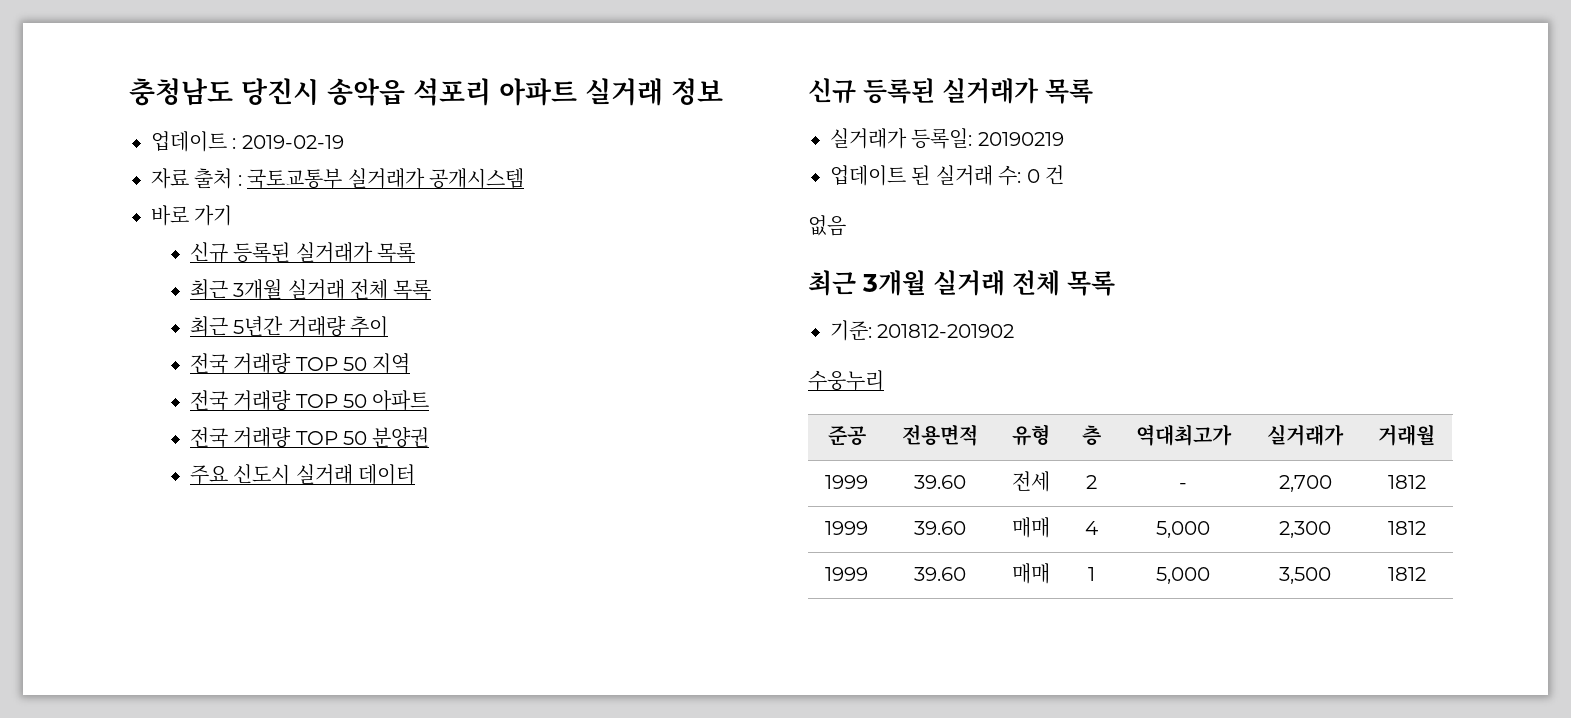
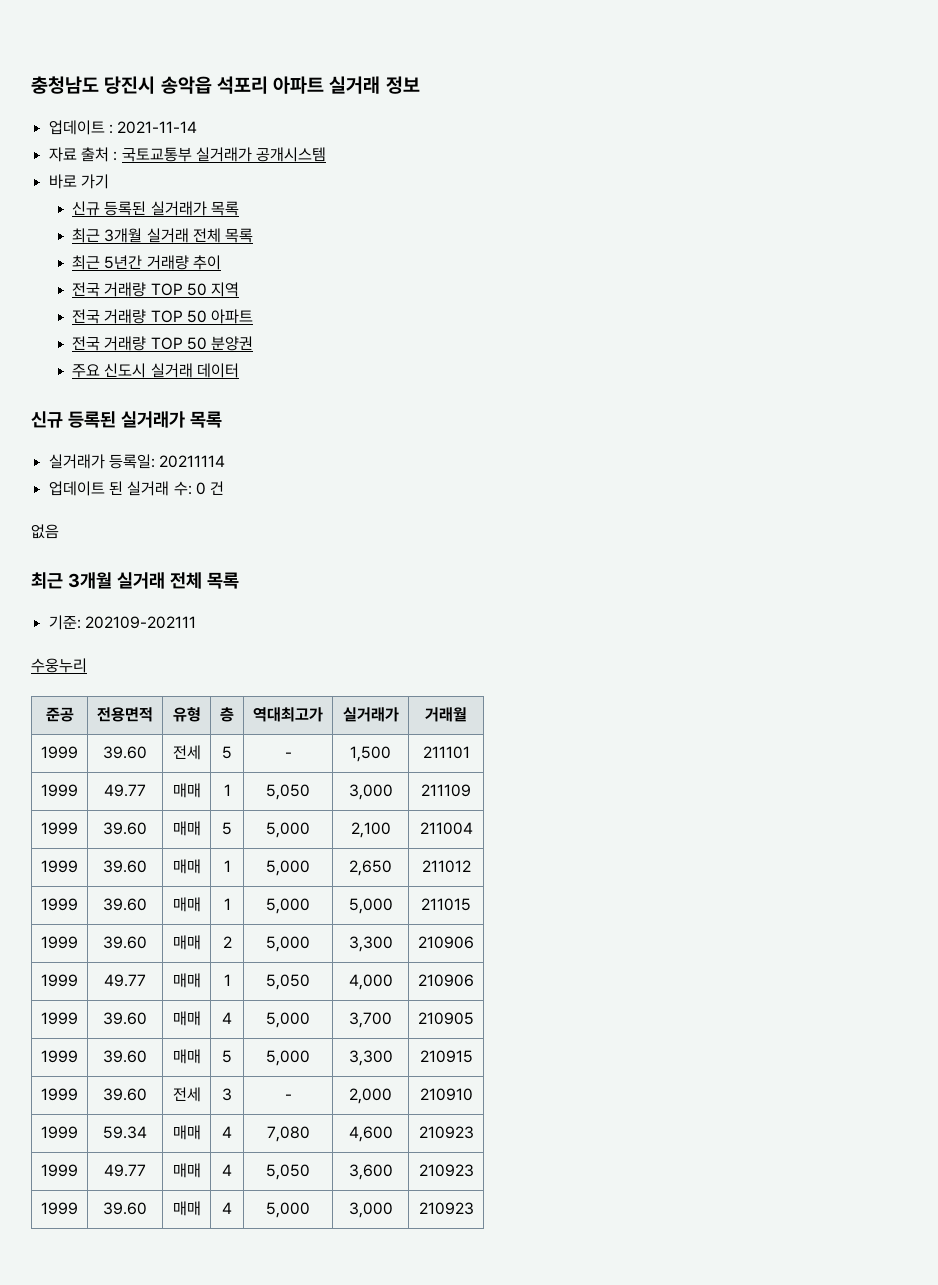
[241,135,344,149] 2019-02-19 -> [117,121,198,134] 2021-11-14
[977,132,1064,146] 20190219 -> [159,455,226,468] 20211114
[877,324,1015,338] 201812-201902 -> [84,616,196,629] 202109-202111
[1086,475,1097,489] [1179,483,1187,489] [1278,475,1332,492] [1387,475,1426,489] [825,521,868,535] [914,521,966,535] [1012,517,1050,538] [1085,521,1098,535] [1156,521,1210,538] [1279,521,1331,538] [1387,521,1426,535] [825,567,868,581] [914,567,966,581] [1012,563,1050,584] [1088,567,1095,581] [1156,567,1210,584] [1279,567,1331,584] [1387,567,1426,581] 2 | - | 2,700 | 1812 // 1999 | 39.60 | 매매 | 4 | 5,000 | 2,300 | 1812 // 1999 | 39.60 | 매매 | 1 | 5,000 | 3,500 | 1812 -> [222,746,232,759] [284,752,292,758] [350,746,391,762] [422,746,470,759] [41,784,78,797] [104,784,146,797] [172,783,201,798] [223,784,231,796] [266,784,310,800] [348,784,393,800] [421,784,471,797] [41,822,78,835] [103,822,147,835] [172,821,201,836] [222,822,232,835] [266,822,310,838] [350,822,391,838] [419,822,473,835] [41,860,78,873] [103,860,147,873] [172,859,201,874] [223,860,231,872] [266,860,310,876] [349,860,392,876] [421,860,471,873] [41,898,78,911] [103,898,147,911] [172,897,201,912] [223,898,231,910] [266,898,310,914] [348,898,393,914] [421,898,471,911] [41,936,78,949] [103,936,147,949] [172,935,201,950] [222,936,232,948] [266,936,310,952] [348,936,393,952] [418,936,474,949] [41,974,78,987] [104,974,146,987] [172,973,201,988] [223,974,231,986] [266,974,310,990] [348,974,393,990] [418,974,474,987] [41,1012,78,1025] [103,1012,147,1025] [172,1011,201,1026] [222,1012,232,1024] [266,1012,310,1028] [349,1012,392,1028] [418,1012,474,1025] [41,1050,78,1063] [103,1050,147,1063] [172,1049,201,1064] [222,1050,232,1063] [266,1050,310,1066] [348,1050,393,1066] [419,1050,473,1063] [41,1088,78,1101] [103,1088,147,1101] [172,1087,201,1102] [222,1088,232,1101] [284,1094,292,1100] [349,1088,392,1104] [419,1088,473,1101] [41,1126,78,1139] [103,1126,147,1139] [172,1125,201,1140] [222,1126,232,1138] [266,1126,310,1142] [348,1126,393,1142] [418,1126,474,1139] [41,1164,78,1177] [104,1164,146,1177] [172,1163,201,1178] [222,1164,232,1176] [266,1164,310,1180] [348,1164,393,1180] [418,1164,474,1177] [41,1202,78,1215] [103,1202,147,1215] [172,1201,201,1216] [222,1202,232,1214] [266,1202,310,1218] [348,1202,393,1218] [418,1202,474,1215] 5 | - | 1,500 | 211101 // 1999 | 49.77 | 매매 | 1 | 5,050 | 3,000 | 211109 // 1999 | 39.60 | 매매 | 5 | 5,000 | 2,100 | 211004 // 1999 | 39.60 | 매매 | 1 | 5,000 | 2,650 | 211012 // 1999 | 39.60 | 매매 | 1 | 5,000 | 5,000 | 211015 // 1999 | 39.60 | 매매 | 2 | 5,000 | 3,300 | 210906 // 1999 | 49.77 | 매매 | 1 | 5,050 | 4,000 | 210906 // 1999 | 39.60 | 매매 | 4 | 5,000 | 3,700 | 210905 // 1999 | 39.60 | 매매 | 5 | 5,000 | 3,300 | 210915 // 1999 | 39.60 | 전세 | 3 | - | 2,000 | 210910 // 1999 | 59.34 | 매매 | 4 | 7,080 | 4,600 | 210923 // 1999 | 49.77 | 매매 | 4 | 5,050 | 3,600 | 210923 // 1999 | 39.60 | 매매 | 4 | 5,000 | 3,000 | 210923

